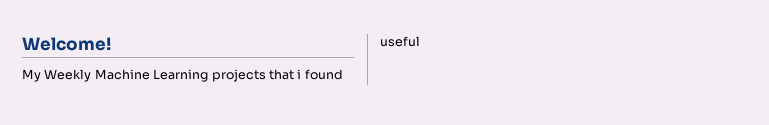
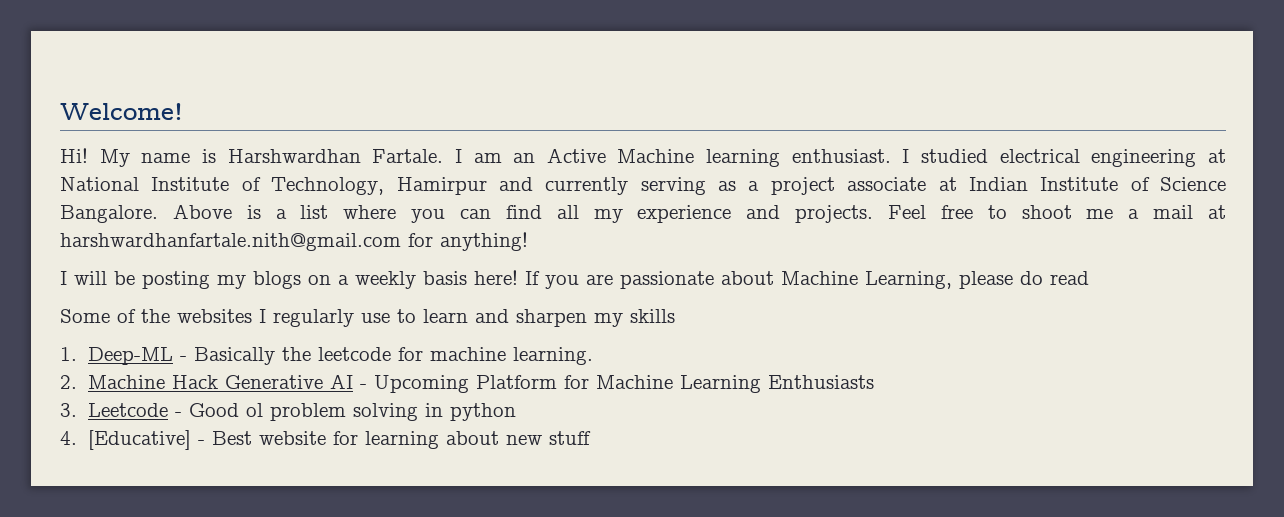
[22,69,343,82] [380,36,420,47] My Weekly Machine Learning projects that i found useful -> [60,148,1226,167] [60,177,1226,195] [60,204,1227,223] [60,232,528,251] [60,270,1089,289] [60,309,675,327] [60,347,594,365] [60,374,875,393] [60,403,517,421] [60,430,592,450] Hi! My name is Harshwardhan Fartale. I am an Active Machine learning enthusiast. I studied electrical engineering at National Institute of Technology, Hamirpur and currently serving as a project associate at Indian Institute of Science Bangalore. Above is a list where you can find all my experience and projects. Feel free to shoot me a mail at harshwardhanfartale.nith@gmail.com for anything! // I will be posting my blogs on a weekly basis here! If you are passionate about Machine Learning, please do read // Some of the websites I regularly use to learn and sharpen my skills // 1. Deep-ML - Basically the leetcode for machine learning. // 2. Machine Hack Generative AI - Upcoming Platform for Machine Learning Enthusiasts // 3. Leetcode - Good ol problem solving in python // 4. [Educative] - Best website for learning about new stuff

